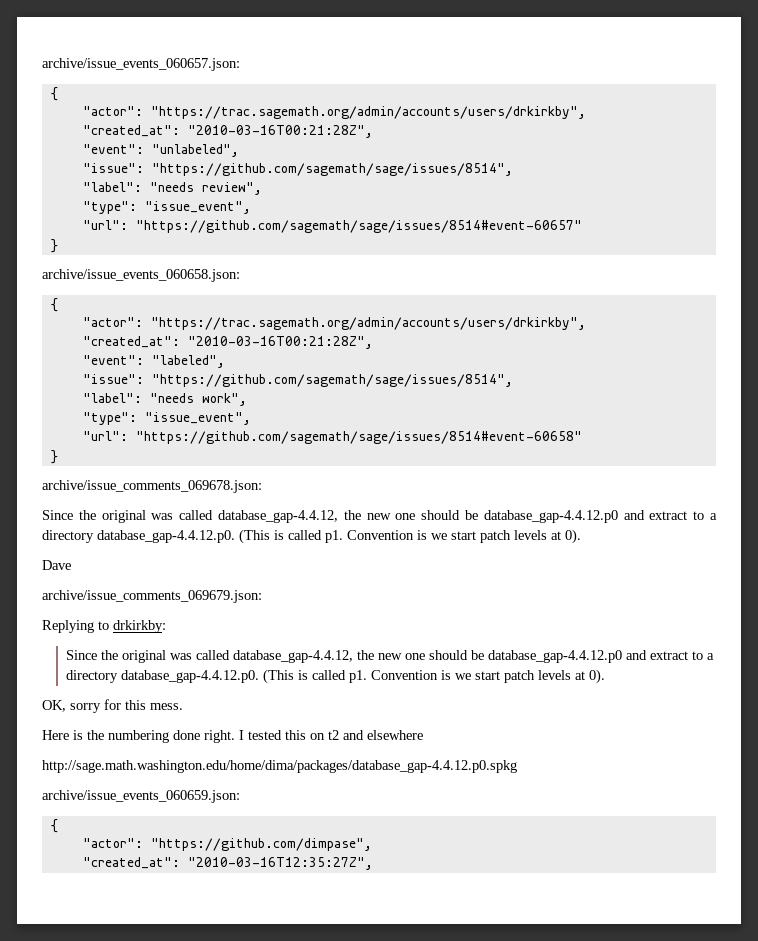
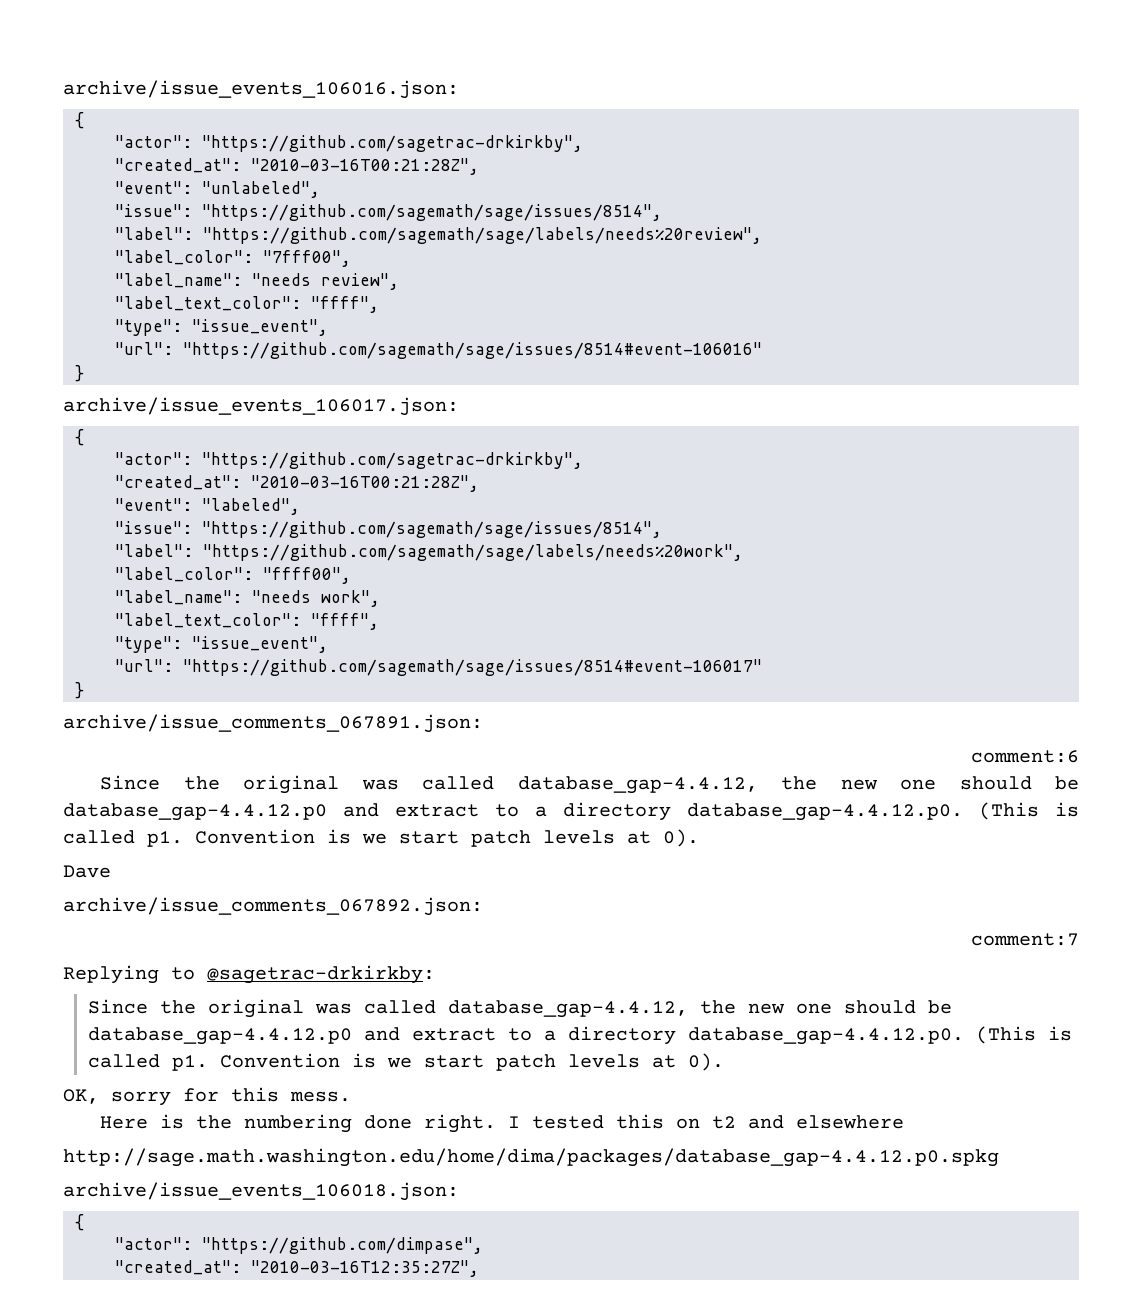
[42,58,240,71] [50,87,58,101] [82,106,586,119] archive/issue_events_060657.json: // { // "actor": "https://trac.sagemath.org/admin/accounts/users/drkirkby", -> [63,80,459,99] [75,112,84,129] [115,135,583,152] archive/issue_events_106016.json: // { // "actor": "https://github.com/sagetrac-drkirkby",
(142, 187) none -> [203,227,762,244] [115,250,351,267] [115,273,242,288] "https://github.com/sagemath/sage/labels/needs%20review", // "label_color": "7fff00", // "label_name":
[82,201,251,214] [82,220,582,233] [50,239,58,253] [42,269,240,282] [50,298,58,312] [82,317,586,330] // "type": "issue_event", // "url": "https://github.com/sagemath/sage/issues/8514#event-60657" // } // archive/issue_events_060658.json: // { // "actor": "https://trac.sagemath.org/admin/accounts/users/drkirkby", -> [115,296,379,313] [115,319,328,336] [115,342,762,359] [75,365,84,382] [63,397,459,416] [75,429,84,446] [115,452,583,469] // "label_text_color": "ffff", // "type": "issue_event", // "url": "https://github.com/sagemath/sage/issues/8514#event-106016" // } // archive/issue_events_106017.json: // { // "actor": "https://github.com/sagetrac-drkirkby",
(142, 398) none -> [203,544,743,561] [115,567,351,584] [115,590,242,605] "https://github.com/sagemath/sage/labels/needs%20work", // "label_color": "ffff00", // "label_name":
[82,412,251,425] [82,431,582,444] [50,450,58,464] [42,480,262,493] // "type": "issue_event", // "url": "https://github.com/sagemath/sage/issues/8514#event-60658" // } // archive/issue_comments_069678.json: -> [115,613,379,630] [115,636,328,653] [115,659,762,676] [75,682,84,699] [63,714,483,733] [971,750,1079,763] // "label_text_color": "ffff", // "type": "issue_event", // "url": "https://github.com/sagemath/sage/issues/8514#event-106017" // } // archive/issue_comments_067891.json: // comment:6
[42,590,262,603] archive/issue_comments_069679.json: -> [63,897,483,916] [971,933,1079,946] archive/issue_comments_067892.json: // comment:7
[113,620,166,633] drkirkby: -> [207,965,435,984] @sagetrac-drkirkby:
[42,790,240,803] archive/issue_events_060659.json: -> [63,1182,459,1201] archive/issue_events_106018.json:

